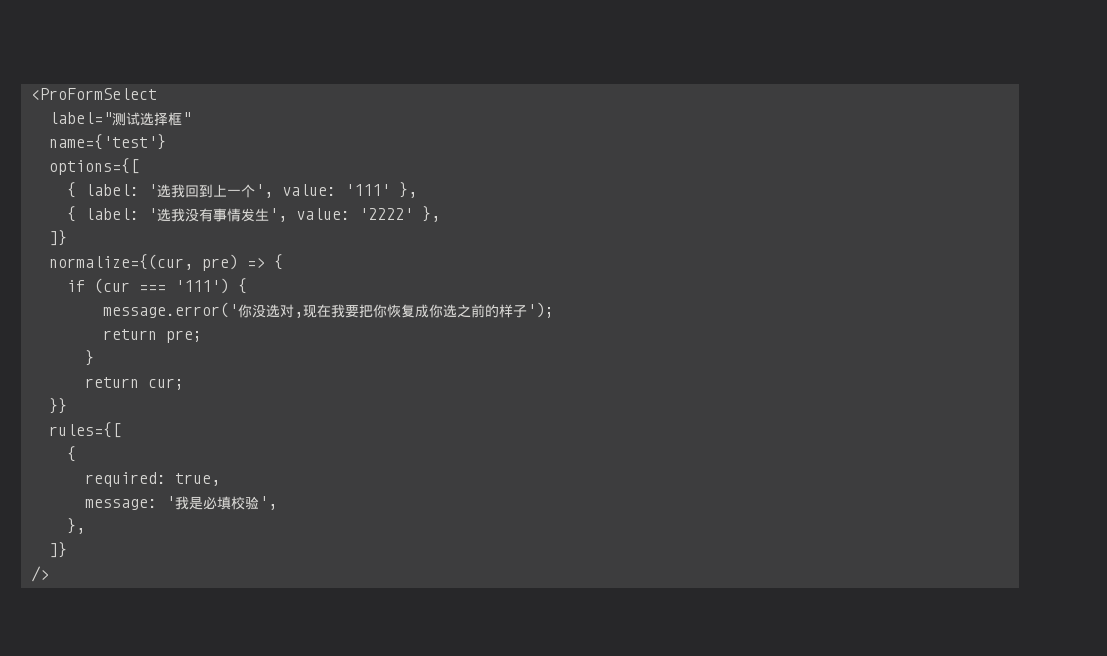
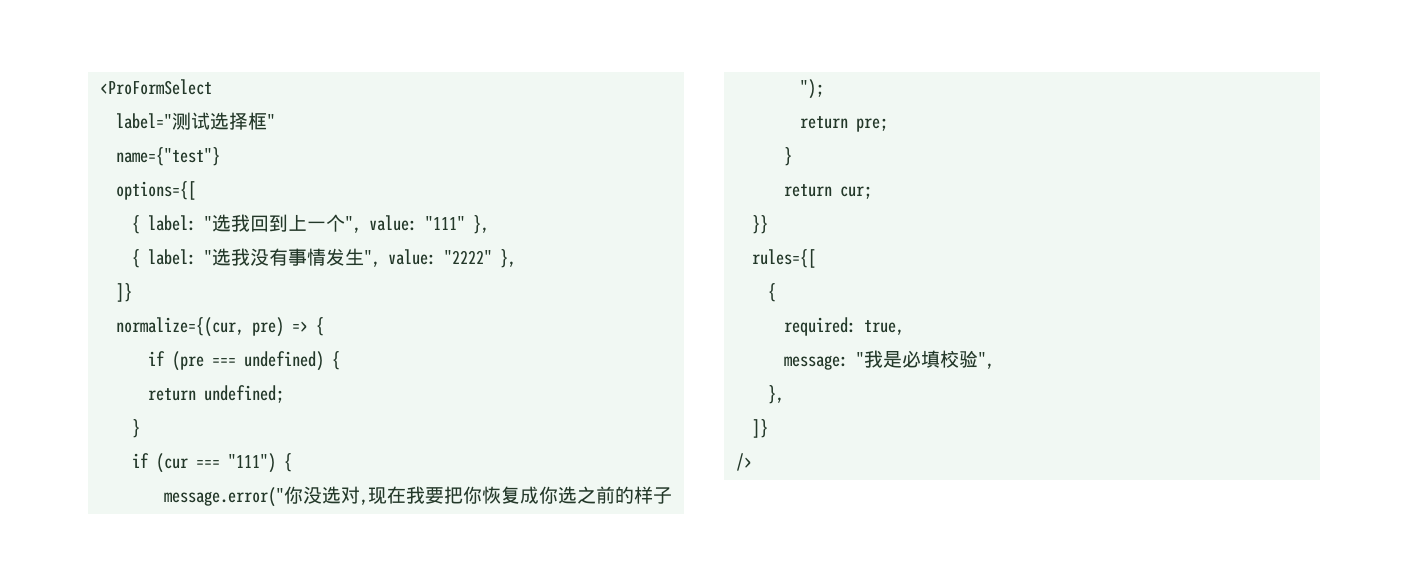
[49,134,167,150] name={'test'} -> [116,147,220,166] name={"test"}
[148,184,158,196] ' -> [204,216,212,230] "
[255,184,391,198] ', value: '111' -> [345,215,465,233] ", value: "111"
[148,208,158,220] ' -> [204,250,212,264] "
[269,208,414,222] ', value: '2222' -> [364,249,492,267] ", value: "2222"
(284, 262) none -> [148,351,340,371] [148,385,284,403] [132,419,140,438] // if (pre === undefined) { // return undefined; // }
[175,278,248,294] [103,302,239,318] '111') { // message.error(' -> [228,453,292,473] [164,487,284,507] "111") { // message.error("
[527,302,555,318] '); -> [800,79,824,99] ");
[166,496,176,508] ' -> [856,352,864,366] "
[259,496,278,510] ', -> [978,352,994,369] ",

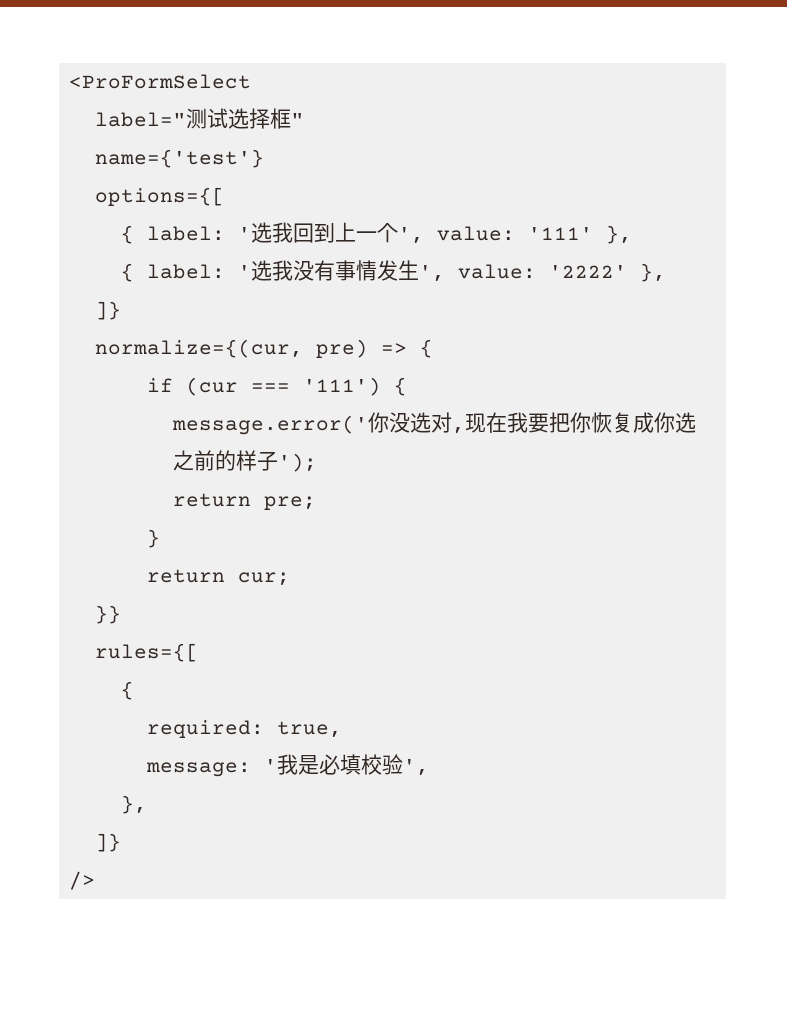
[116,147,220,166] name={"test"} -> [95,149,265,168] name={'test'}
[204,216,212,230] " -> [238,227,252,240] '
[345,215,465,233] ", value: "111" -> [398,226,594,244] ', value: '111'
[204,250,212,264] " -> [238,265,252,278] '
[364,249,492,267] ", value: "2222" -> [419,264,628,282] ', value: '2222'
[172,351,340,371] [148,385,284,403] [132,419,140,438] [132,453,292,473] [164,487,284,507] (pre === undefined) { // return undefined; // } // if (cur === "111") { // message.error(" -> [186,377,408,396] [172,415,369,435] (cur === '111') { // message.error('
[800,79,824,99] "); -> [278,453,318,472] ');
[856,352,864,366] " -> [264,759,278,772] '
[978,352,994,369] ", -> [403,759,430,776] ',

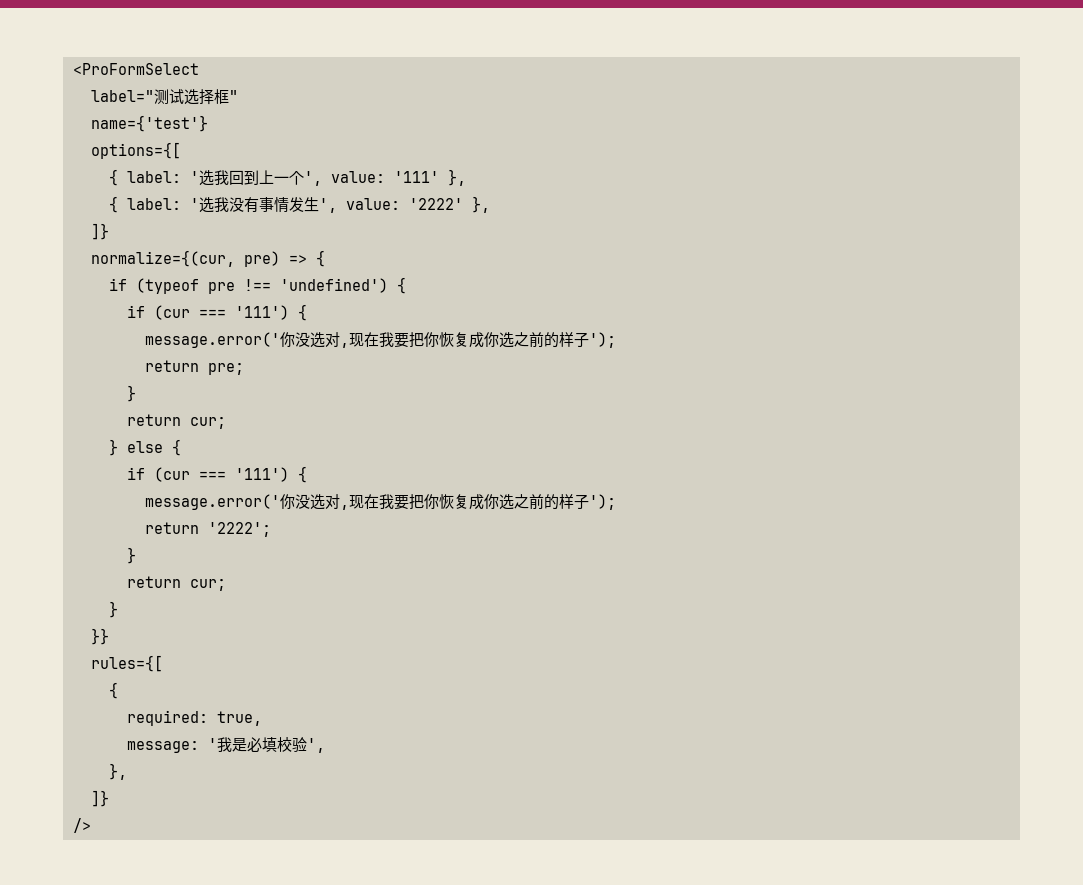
(434, 348) none -> [109,277,407,294] // if (typeof pre !== 'undefined') {
(291, 579) none -> [109,439,182,456] [127,466,308,483] [145,494,617,510] [145,522,272,537] [127,547,137,564] [127,576,227,591] [109,601,119,618] // } else { // if (cur === '111') { // message.error('你没选对,现在我要把你恢复成你选之前的样子'); // return '2222'; // } // return cur; // }

